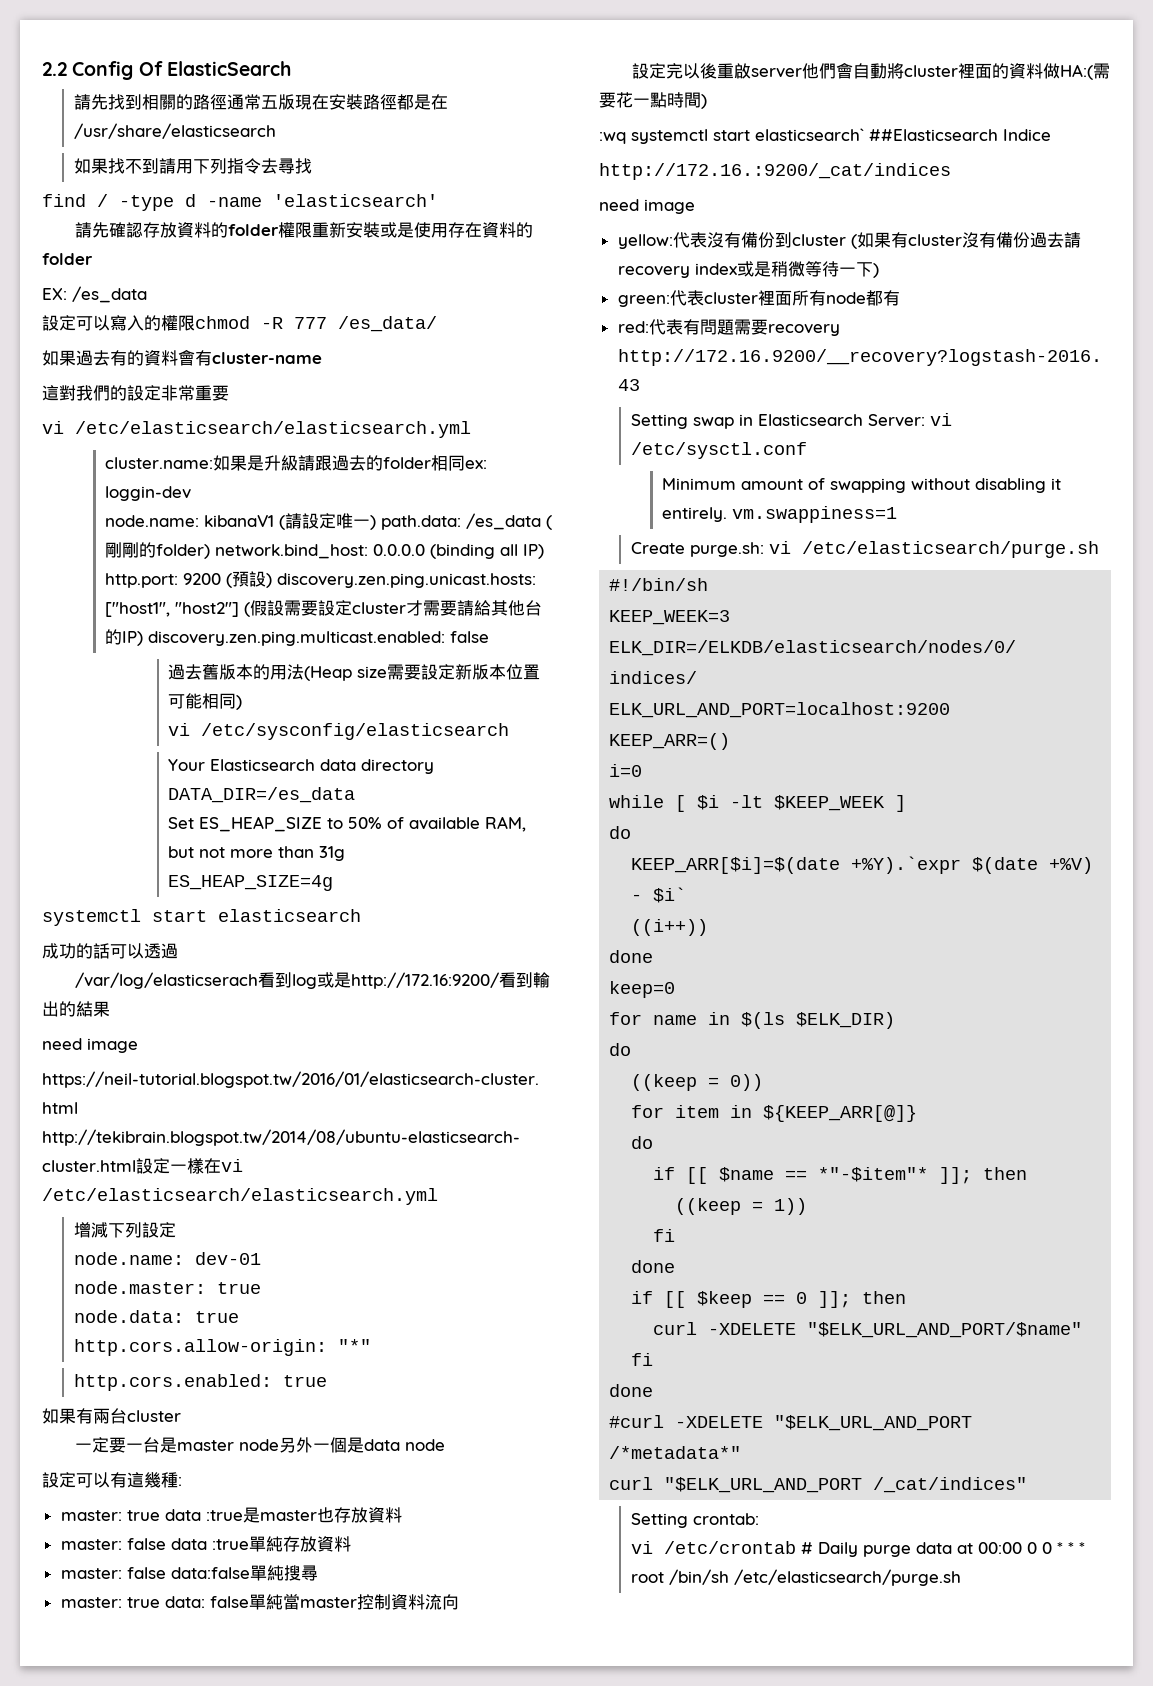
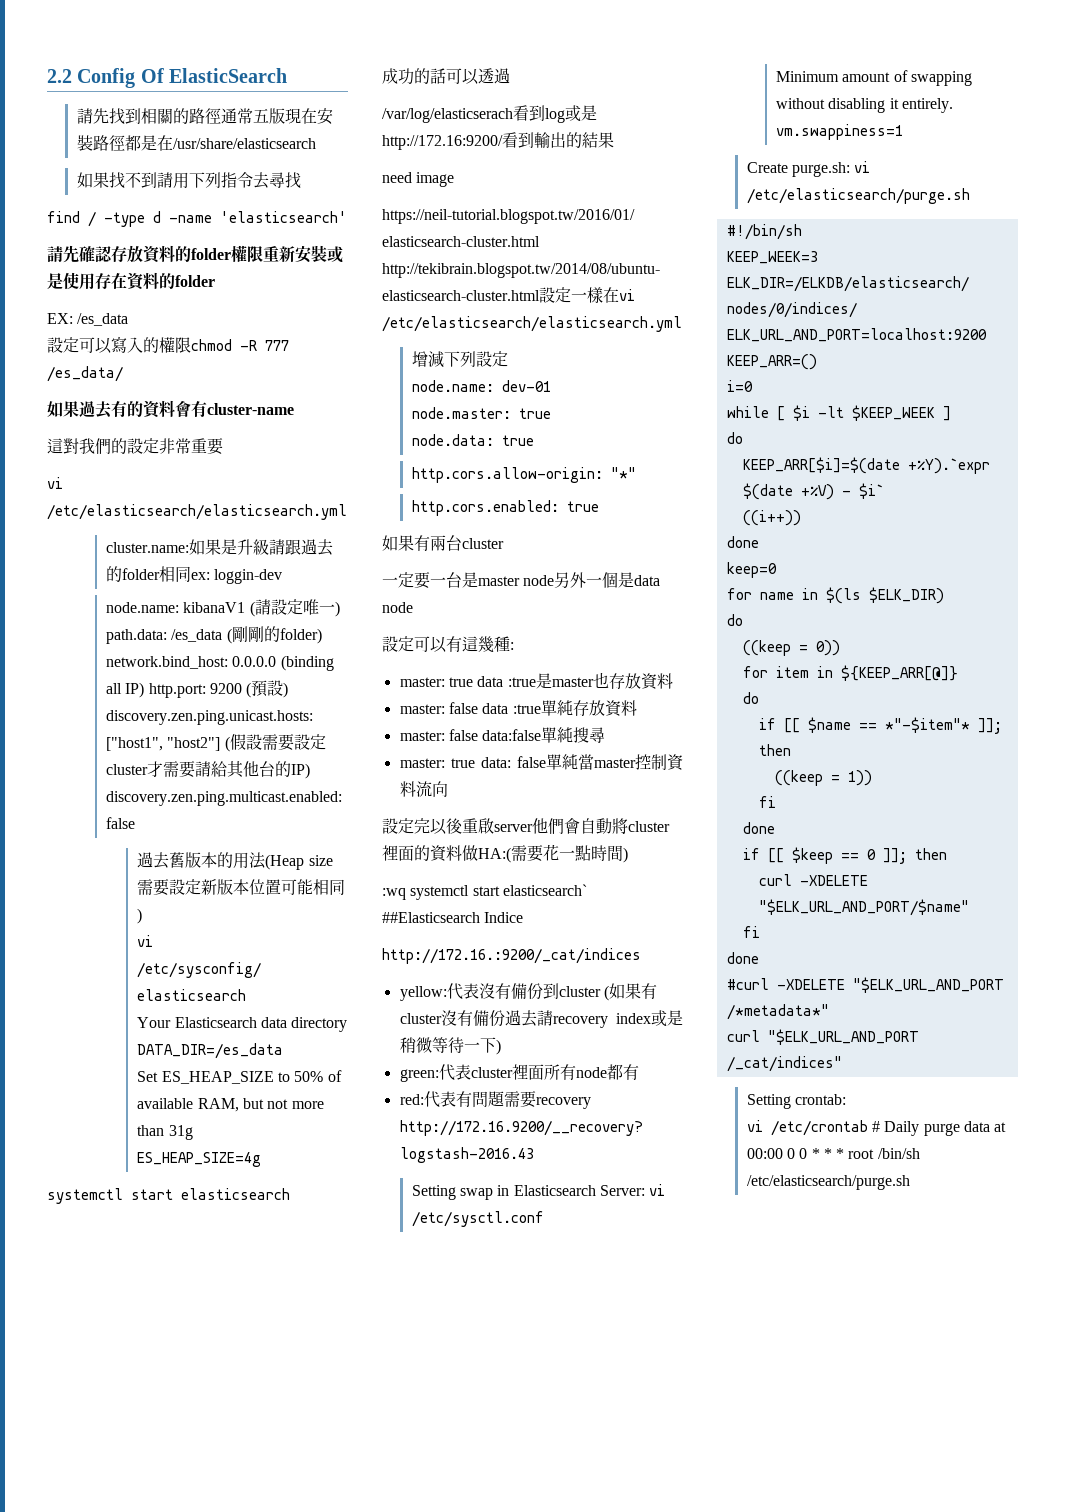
[599,199,695,214] // need image -> (641, 956) none

